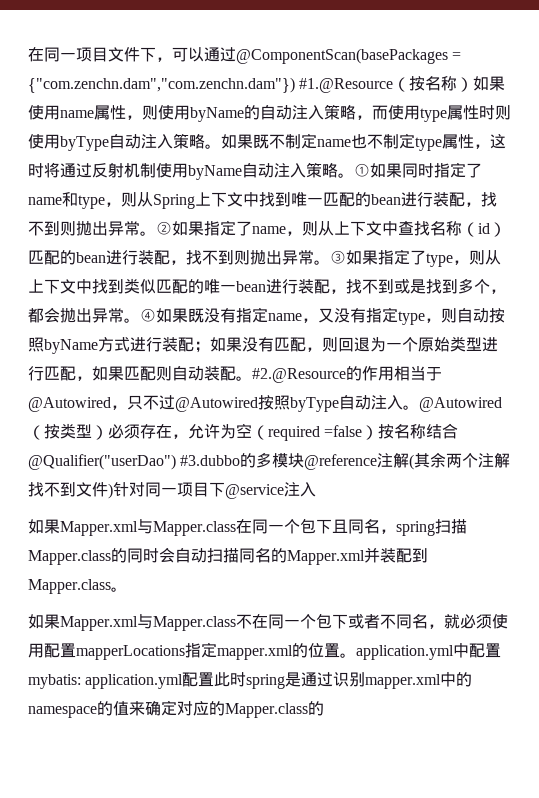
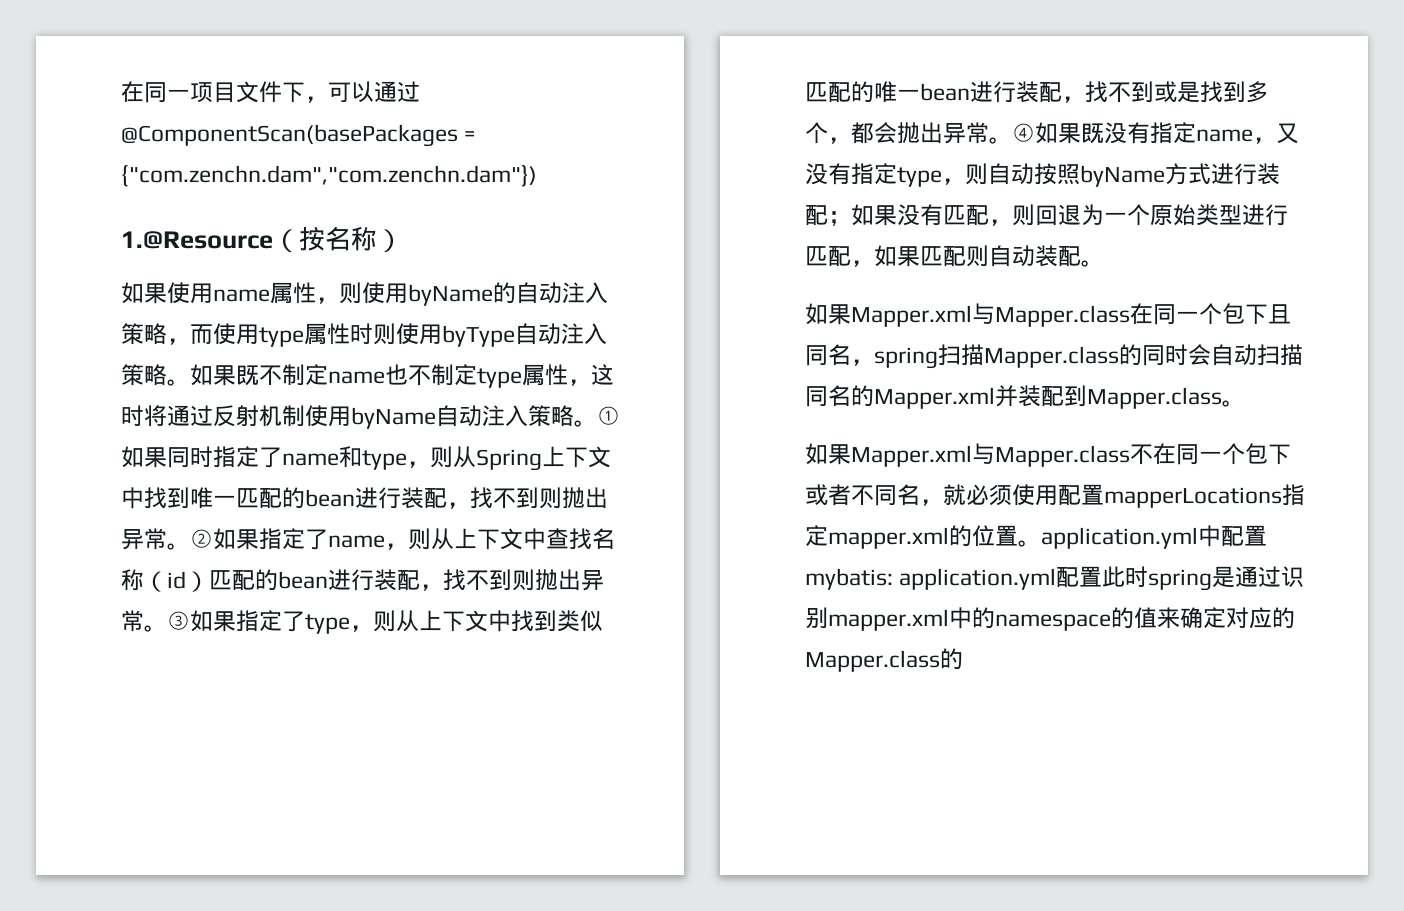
[299,78,394,93] #1.@Resource -> [121,231,273,249] // 1.@Resource
(474, 84) none -> (403, 241) //
[252,366,442,383] [28,395,502,412] [28,423,459,441] [28,452,511,470] [28,482,316,499] #2.@Resource的作用相当于@Autowired，只不过@Autowired按照byType自动注入。@Autowired（按类型）必须存在，允许为空（required =false）按名称结合@Qualifier("userDao") #3.dubbo的多模块@reference注解(其余两个注解找不到文件)针对同一项目下@service注入 -> (1104, 263) none

